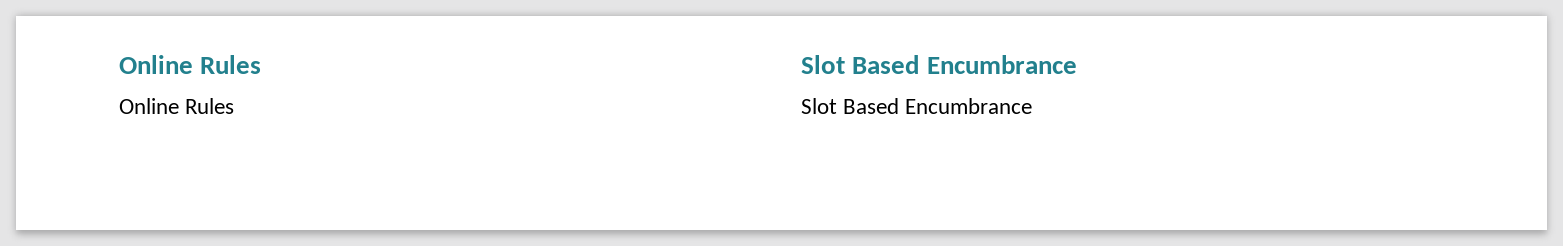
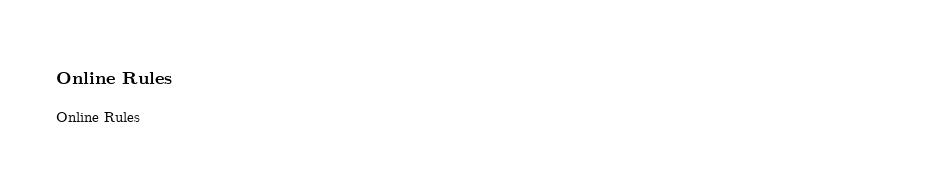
[801,55,1077,74] [801,98,1033,114] // Slot Based Encumbrance // Slot Based Encumbrance -> (140, 117) none

